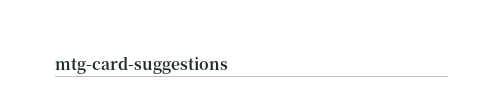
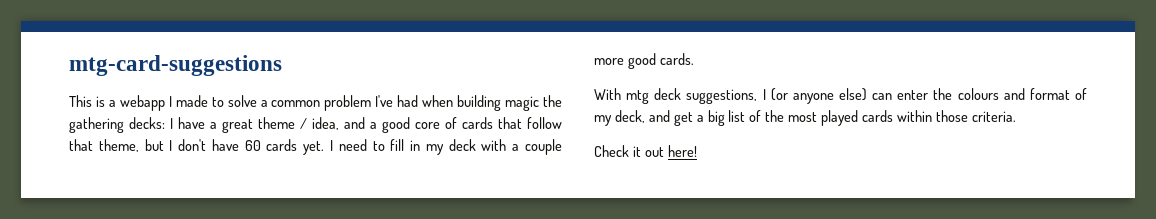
(228, 65) none -> [69,95,562,111] [69,117,562,133] [69,139,562,155] [594,53,694,69] [594,88,1088,104] [594,110,1016,126] [594,145,697,157] // This is a webapp I made to solve a common problem I've had when building magic the gathering decks: I have a great theme / idea, and a good core of cards that follow that theme, but I don't have 60 cards yet. I need to fill in my deck with a couple more good cards. // With mtg deck suggestions, I (or anyone else) can enter the colours and format of my deck, and get a big list of the most played cards within those criteria. // Check it out here!

